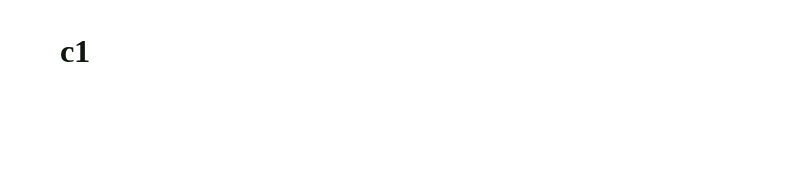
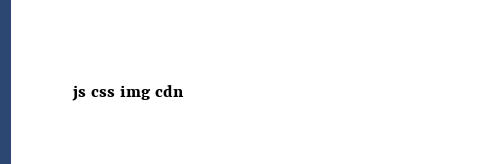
[60,41,90,62] c1 -> [72,85,185,101] js css img cdn

